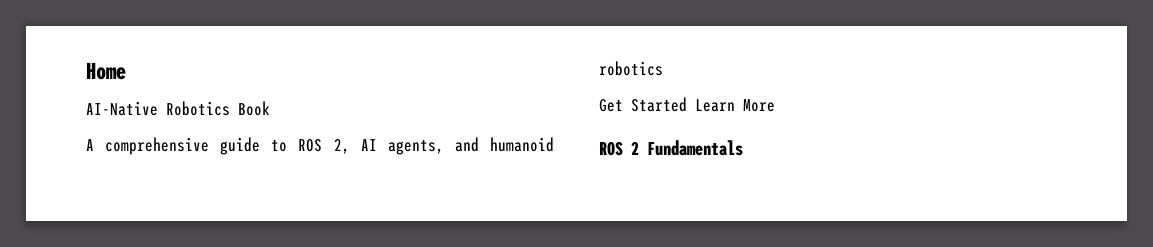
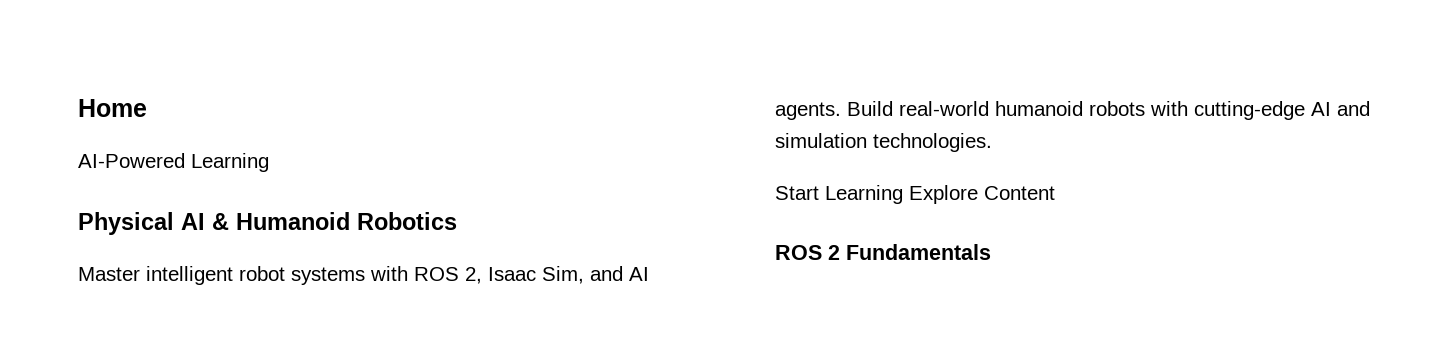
[86,101,270,116] [86,137,554,155] [599,61,663,76] [599,97,775,112] AI-Native Robotics Book // A comprehensive guide to ROS 2, AI agents, and humanoid robotics // Get Started Learn More -> [78,153,269,172] [78,212,457,235] [78,266,649,285] [775,101,1370,120] [775,133,992,152] [775,185,1055,204] AI-Powered Learning // Physical AI & Humanoid Robotics // Master intelligent robot systems with ROS 2, Isaac Sim, and AI agents. Build real-world humanoid robots with cutting-edge AI and simulation technologies. // Start Learning Explore Content

